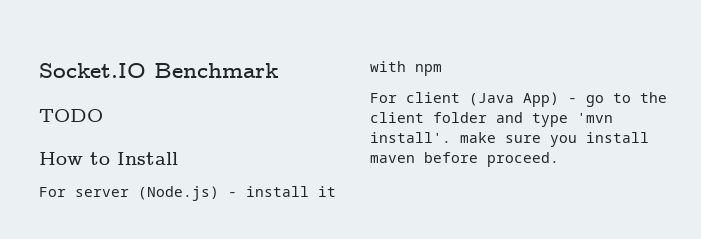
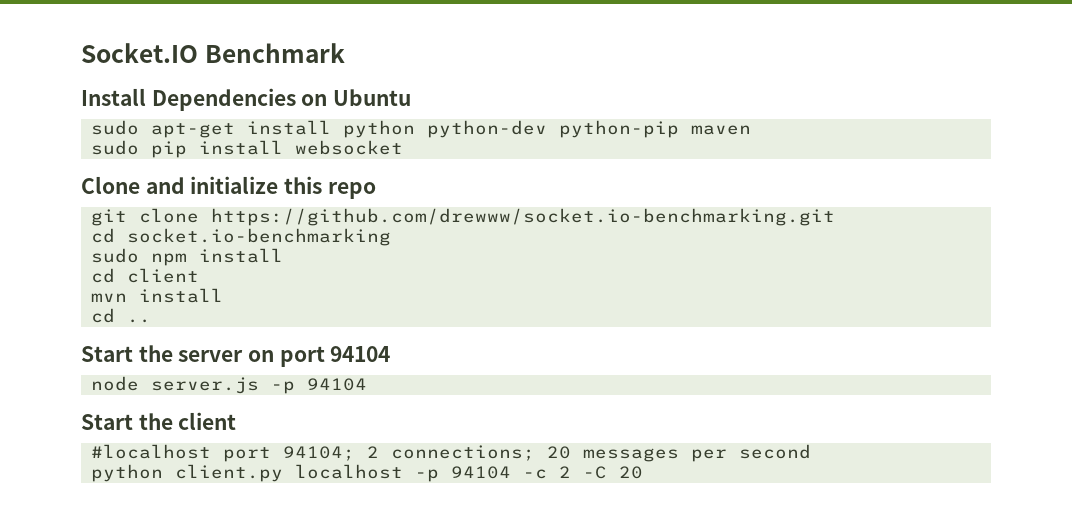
[39,109,103,122] [39,152,178,165] [39,186,336,201] [370,61,442,76] [370,92,667,107] [370,112,613,127] [370,132,649,147] [370,152,559,167] TODO // How to Install // For server (Node.js) - install it with npm // For client (Java App) - go to the client folder and type 'mvn install'. make sure you install maven before proceed. -> [81,88,412,111] [90,120,751,138] [90,140,403,158] [81,176,376,199] [90,208,835,226] [90,228,391,246] [90,248,283,266] [90,268,199,283] [90,288,223,303] [90,308,151,323] [81,345,391,367] [90,376,367,394] [81,412,237,430] [90,444,811,462] [90,464,643,482] Install Dependencies on Ubuntu // sudo apt-get install python python-dev python-pip maven // sudo pip install websocket // Clone and initialize this repo // git clone https://github.com/drewww/socket.io-benchmarking.git // cd socket.io-benchmarking // sudo npm install // cd client // mvn install // cd .. // Start the server on port 94104 // node server.js -p 94104 // Start the client // #localhost port 94104; 2 connections; 20 messages per second // python client.py localhost -p 94104 -c 2 -C 20

